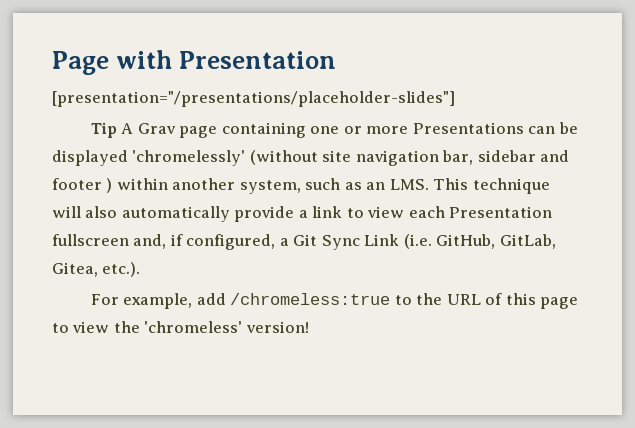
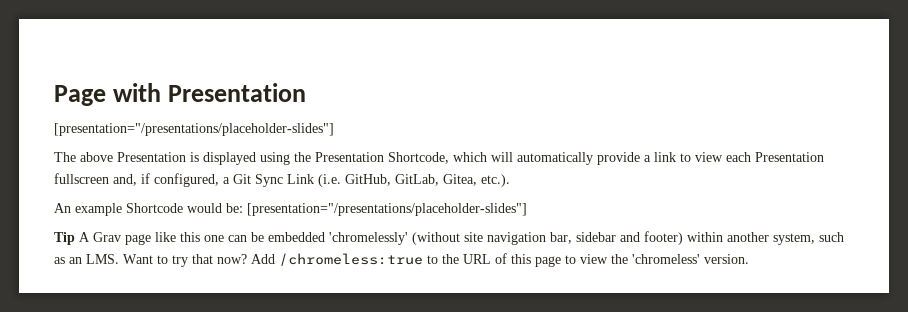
[90,122,578,138] [52,150,570,166] [52,178,550,194] [52,206,118,218] Tip A Grav page containing one or more Presentations can be displayed 'chromelessly' (without site navigation bar, sidebar and footer ) within another system, such as an LMS. This technique will also -> [54,152,513,165] The above Presentation is displayed using the Presentation Shortcode, which will
[90,293,226,309] For example, add -> [54,203,527,216] [54,231,844,245] [54,254,275,267] An example Shortcode would be: [presentation="/presentations/placeholder-slides"] // Tip A Grav page like this one can be embedded 'chromelessly' (without site navigation bar, sidebar and footer) within another system, such as an LMS. Want to try that now? Add
[245,321,309,333] version! -> [704,254,749,264] version.

